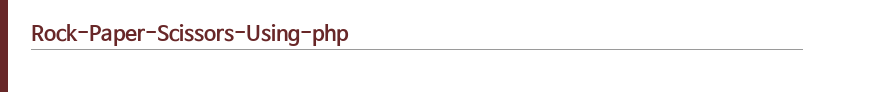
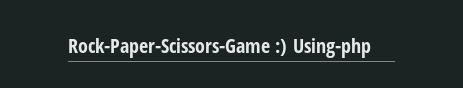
[31,24,349,46] Rock-Paper-Scissors-Using-php -> [68,38,371,58] Rock-Paper-Scissors-Game :) Using-php

